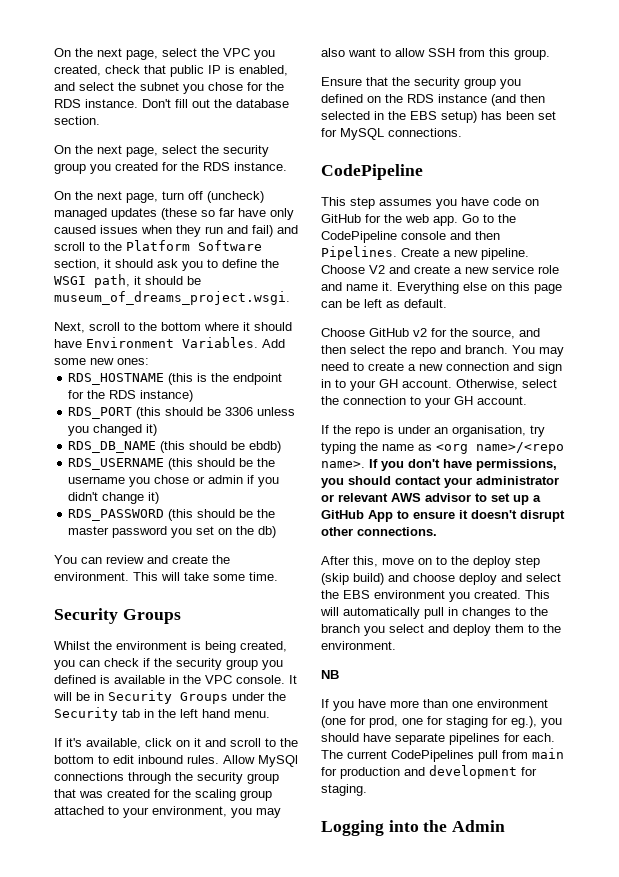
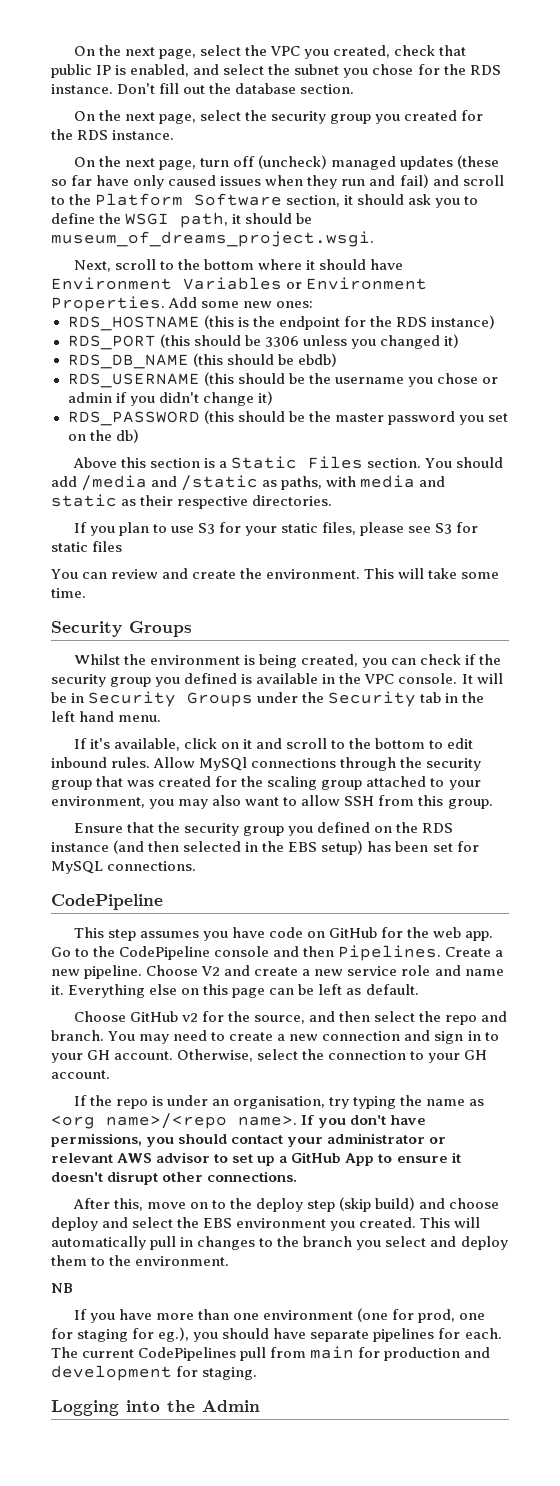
[182,337,258,348] Variables. -> [183,277,428,290] [51,296,165,312] Variables or Environment Properties.
(277, 532) none -> [72,456,504,469] [51,475,446,491] [51,494,333,509] [73,522,479,536] [51,541,123,552] // Above this section is a Static Files section. You should add /media and /static as paths, with media and static as their respective directories. // If you plan to use S3 for your static files, please see S3 for static files

